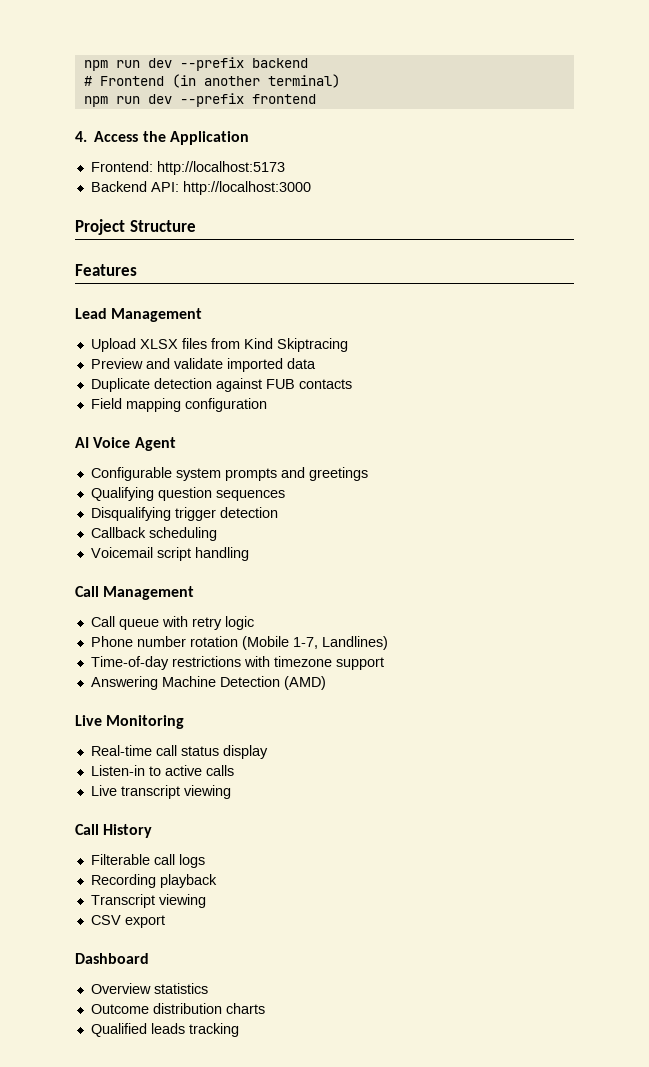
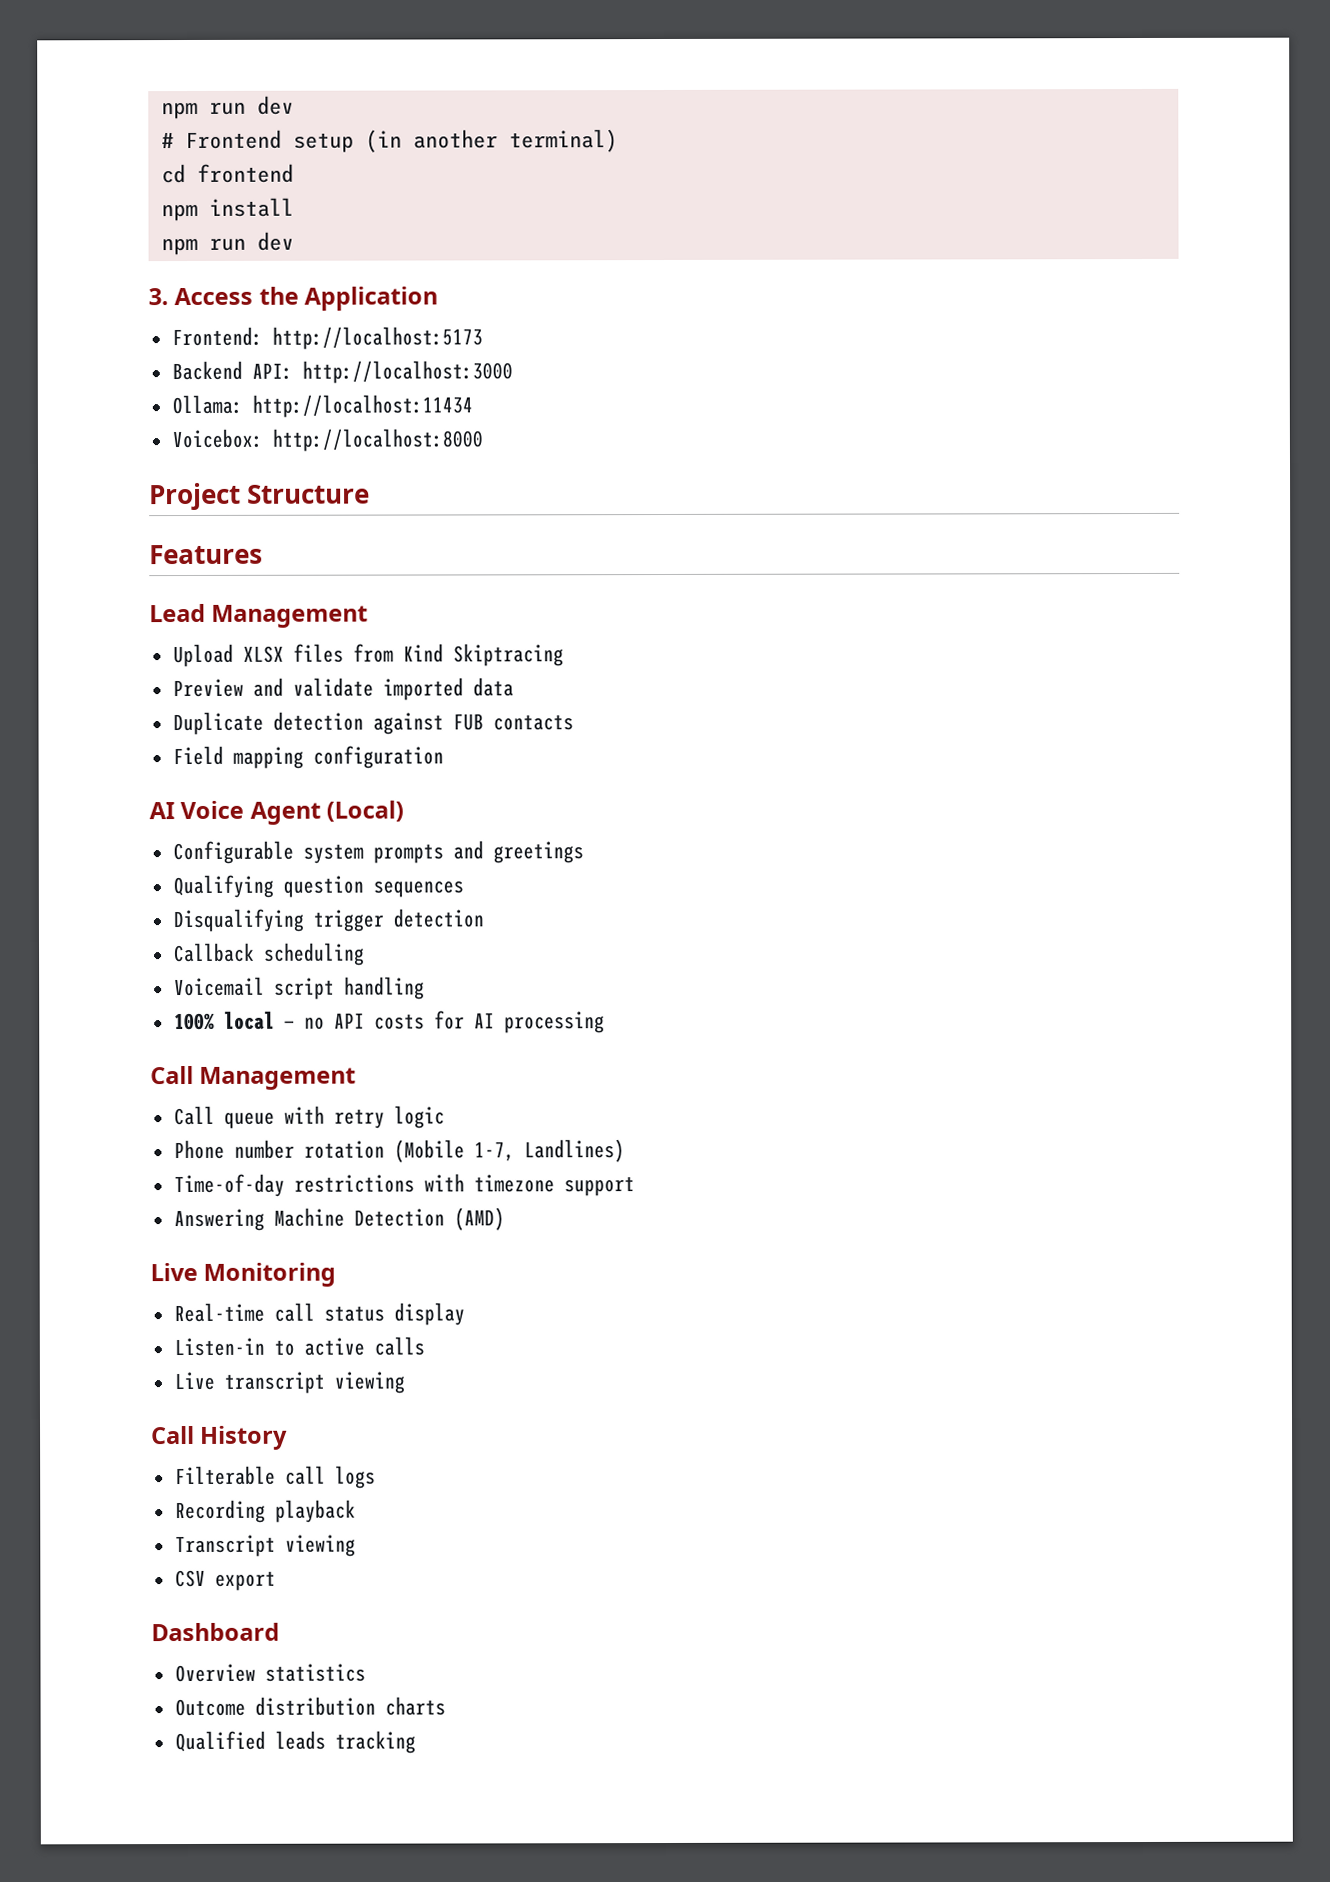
[83,57,308,71] npm run dev --prefix backend -> [160,95,294,120] npm run dev
(164, 81) none -> [292,132,354,153] setup
[83,93,316,107] [75,131,87,142] // npm run dev --prefix frontend // 4. -> [160,163,294,184] [160,197,294,222] [160,231,294,256] [148,288,169,306] // cd frontend // npm install // npm run dev // 3.
(311, 188) none -> [171,394,473,418] [171,428,483,452] // Ollama: http://localhost:11434 // Voicebox: http://localhost:8000
(176, 444) none -> [326,800,405,822] (Local)
(249, 554) none -> [173,1010,605,1034] // 100% local — no API costs for AI processing

